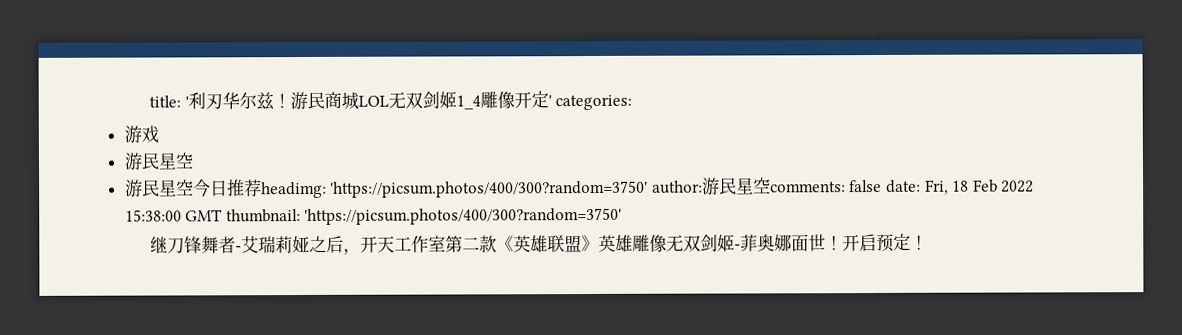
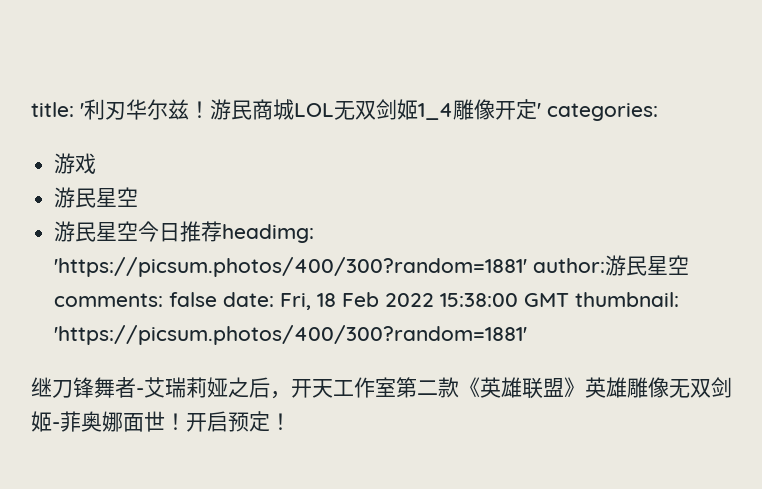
[330,180,649,198] 'https://picsum.photos/400/300?random=3750' -> [54,257,528,277] 'https://picsum.photos/400/300?random=1881'
[304,207,623,226] 'https://picsum.photos/400/300?random=3750' -> [54,325,528,345] 'https://picsum.photos/400/300?random=1881'

